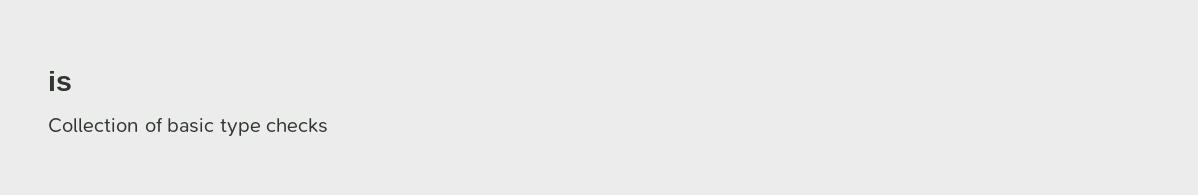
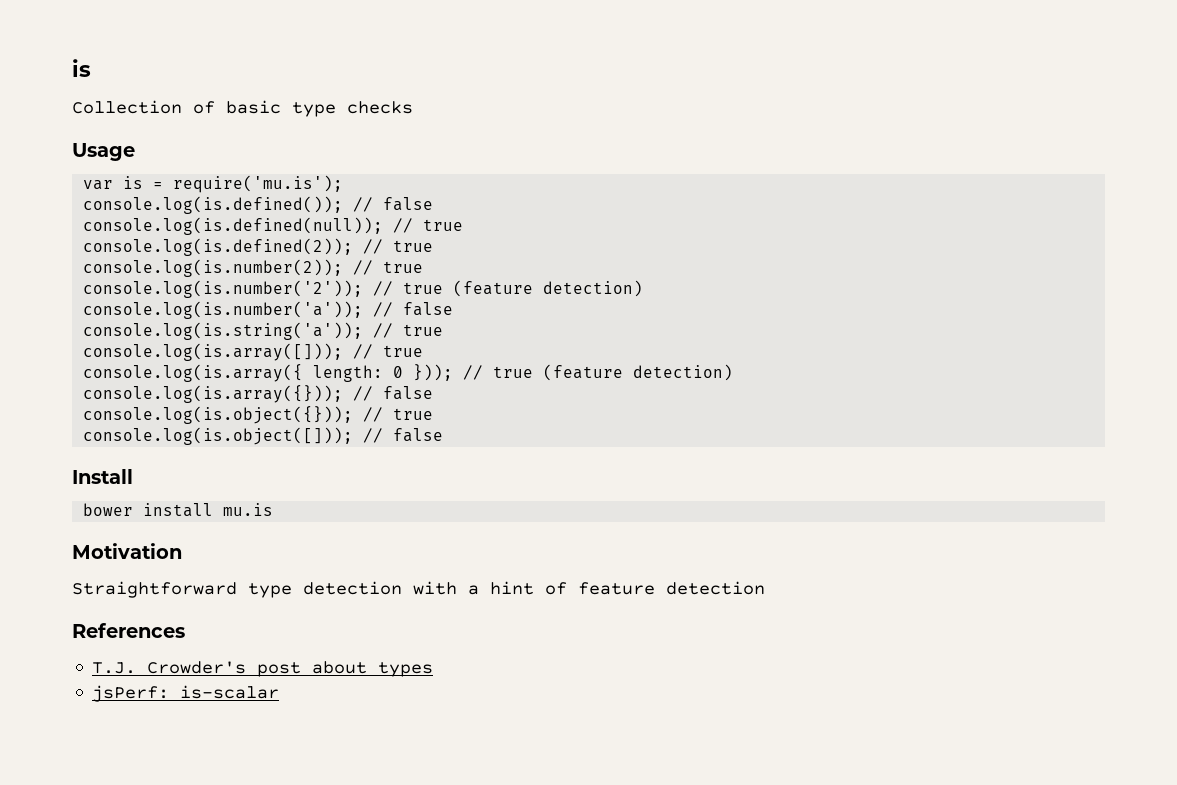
(329, 125) none -> [72,143,135,161] [83,175,344,193] [83,196,434,214] [83,217,464,235] [83,238,434,256] [83,259,424,277] [83,280,644,298] [83,301,454,319] [83,322,444,340] [83,343,424,361] [83,364,734,382] [83,385,434,403] [83,406,434,424] [83,427,444,445] [72,469,133,484] [83,503,274,517] [72,543,182,559] [72,581,765,598] [72,623,185,638] [92,661,434,677] [92,685,280,702] // Usage // var is = require('mu.is'); // console.log(is.defined()); // false // console.log(is.defined(null)); // true // console.log(is.defined(2)); // true // console.log(is.number(2)); // true // console.log(is.number('2')); // true (feature detection) // console.log(is.number('a')); // false // console.log(is.string('a')); // true // console.log(is.array([])); // true // console.log(is.array({ length: 0 })); // true (feature detection) // console.log(is.array({})); // false // console.log(is.object({})); // true // console.log(is.object([])); // false // Install // bower install mu.is // Motivation // Straightforward type detection with a hint of feature detection // References // T.J. Crowder's post about types // jsPerf: is-scalar

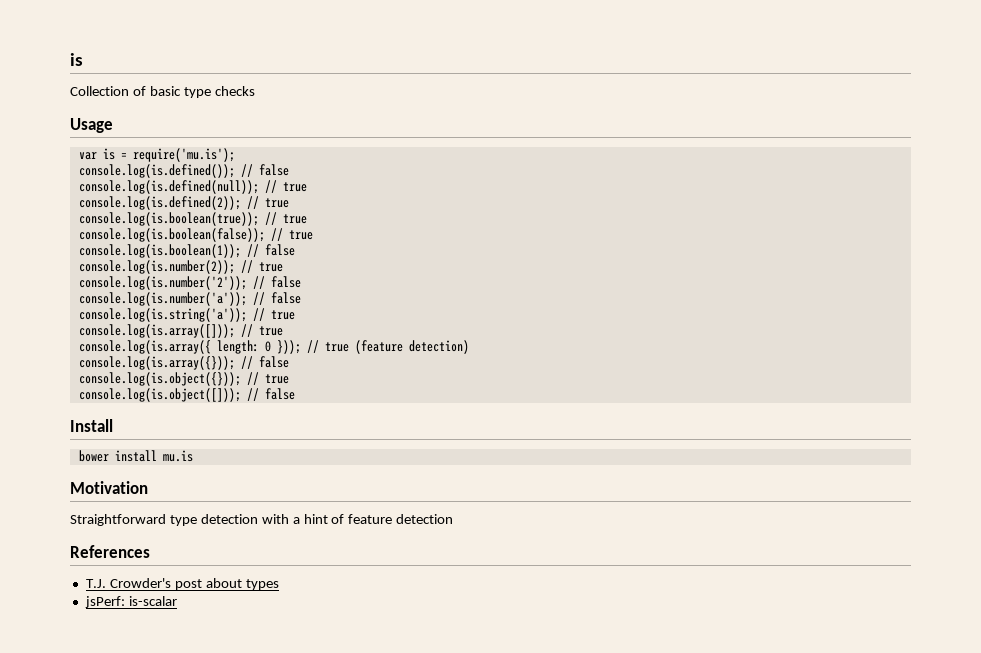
(434, 246) none -> [78,212,307,226] [78,228,313,242] [78,244,295,258] // console.log(is.boolean(true)); // true // console.log(is.boolean(false)); // true // console.log(is.boolean(1)); // false
[403,280,644,297] true (feature detection) -> [270,276,301,288] false

